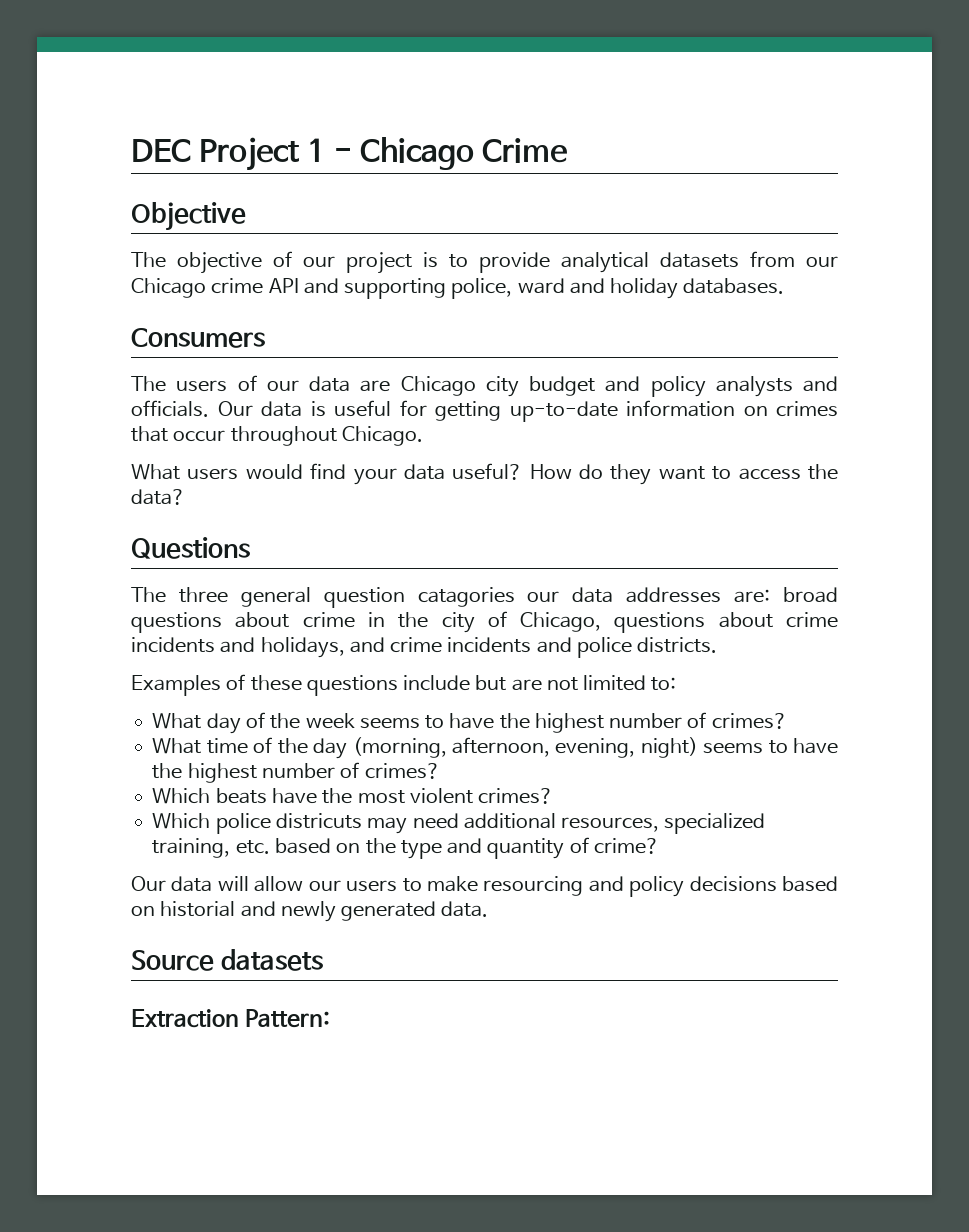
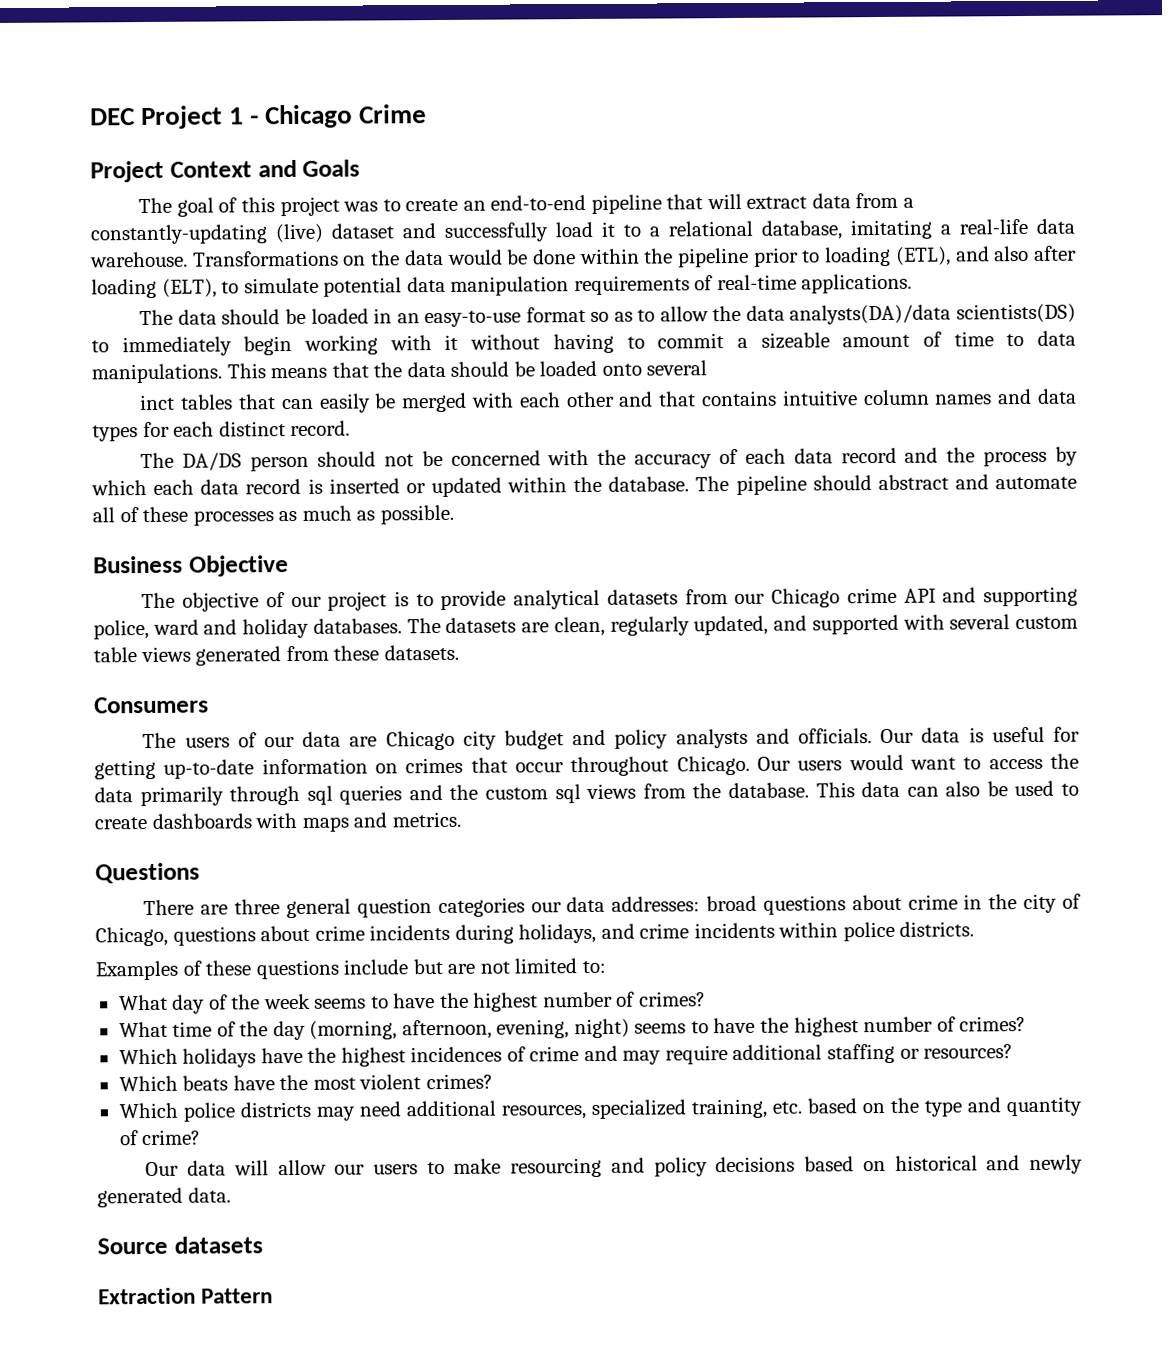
(568, 150) none -> [90,159,361,183] [138,192,914,217] [90,218,1075,245] [90,245,1078,268] [91,273,913,299] [139,303,1076,328] [91,330,1076,357] [91,360,708,384] [140,388,1077,413] [92,420,351,442] [140,446,1078,472] [91,474,1077,498] [92,504,454,526] [93,555,183,574] Project Context and Goals // The goal of this project was to create an end-to-end pipeline that will extract data from a constantly-updating (live) dataset and successfully load it to a relational database, imitating a real-life data warehouse. Transformations on the data would be done within the pipeline prior to loading (ETL), and also after loading (ELT), to simulate potential data manipulation requirements of real-time applications. // The data should be loaded in an easy-to-use format so as to allow the data analysts(DA)/data scientists(DS) to immediately begin working with it without having to commit a sizeable amount of time to data manipulations. This means that the data should be loaded onto several // inct tables that can easily be merged with each other and that contains intuitive column names and data types for each distinct record. // The DA/DS person should not be concerned with the accuracy of each data record and the process by which each data record is inserted or updated within the database. The pipeline should abstract and automate all of these processes as much as possible. // Business
(785, 286) none -> [406,614,1079,637] [93,644,459,666] The datasets are clean, regularly updated, and supported with several custom table views generated from these datasets.
[131,464,180,480] // What -> [757,756,791,771] Our
[310,463,838,485] [131,489,185,505] find your data useful? How do they want to access the data? -> [910,753,1080,770] [94,780,1079,807] [94,811,461,832] want to access the data primarily through sql queries and the custom sql views from the database. This data can also be used to create dashboards with maps and metrics.
[131,587,166,603] The -> [143,899,229,916] There are
[417,587,771,607] catagories our data addresses are: -> [437,896,701,918] categories our data addresses:
[220,637,256,653] and -> [454,924,514,944] during
[536,637,572,653] and -> [778,922,839,938] within
(440, 771) none -> [118,1043,1014,1068] // Which holidays have the highest incidences of crime and may require additional staffing or resources?
[275,813,362,829] districuts -> [239,1101,311,1118] districts
[160,901,236,917] historial -> [894,1155,978,1171] historical
[245,1009,331,1028] Pattern: -> [201,1288,274,1304] Pattern

